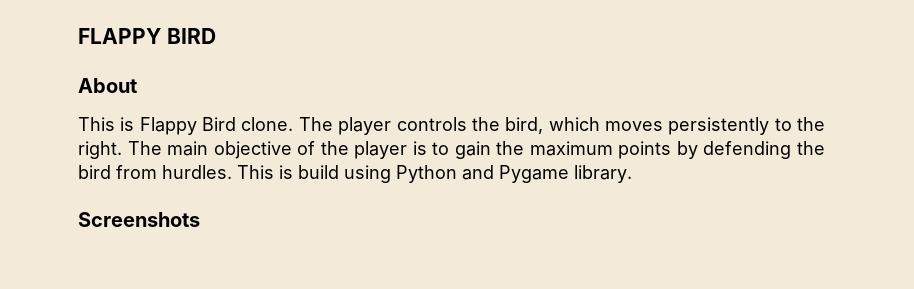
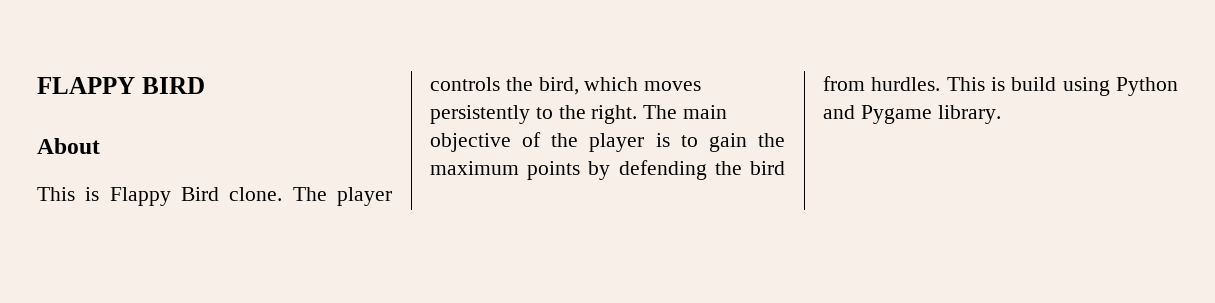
[78,212,200,227] // Screenshots -> (1001, 114) none

